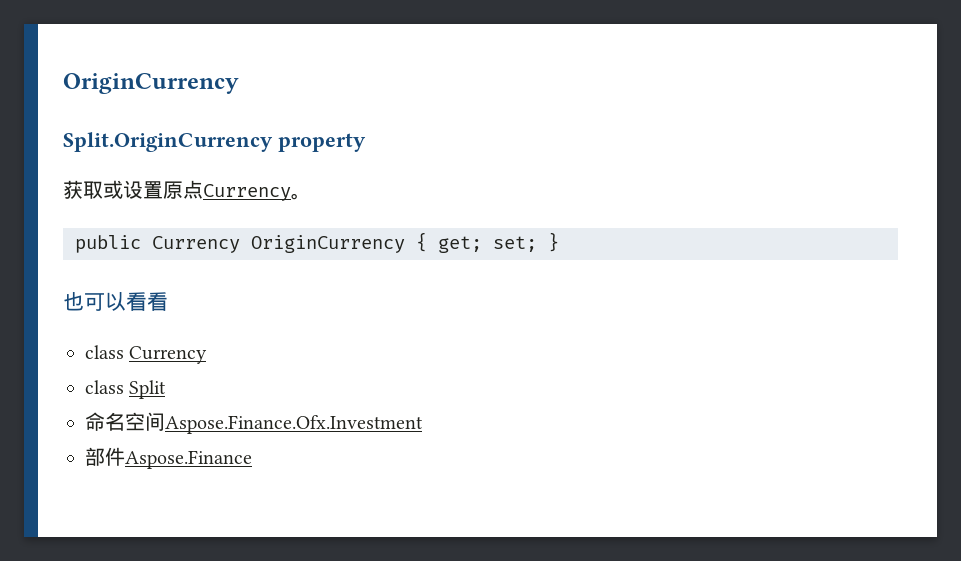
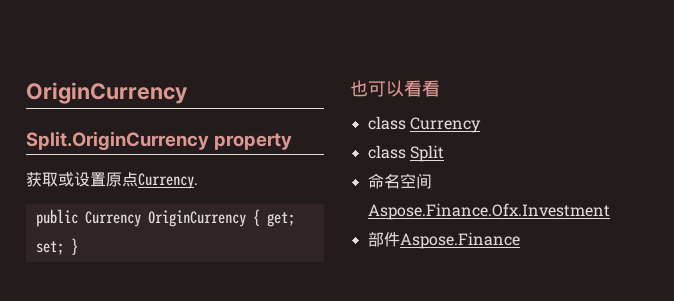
[203,184,311,201] Currency。 -> [138,173,198,189] Currency.

